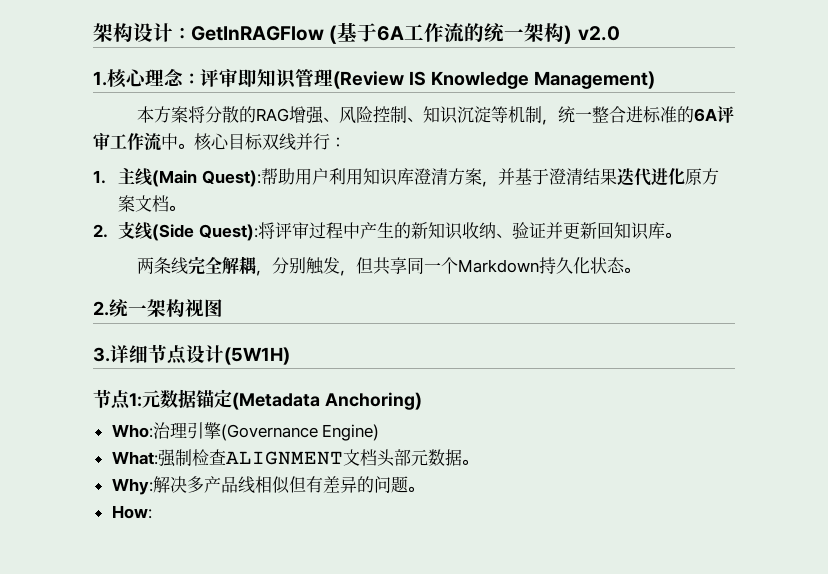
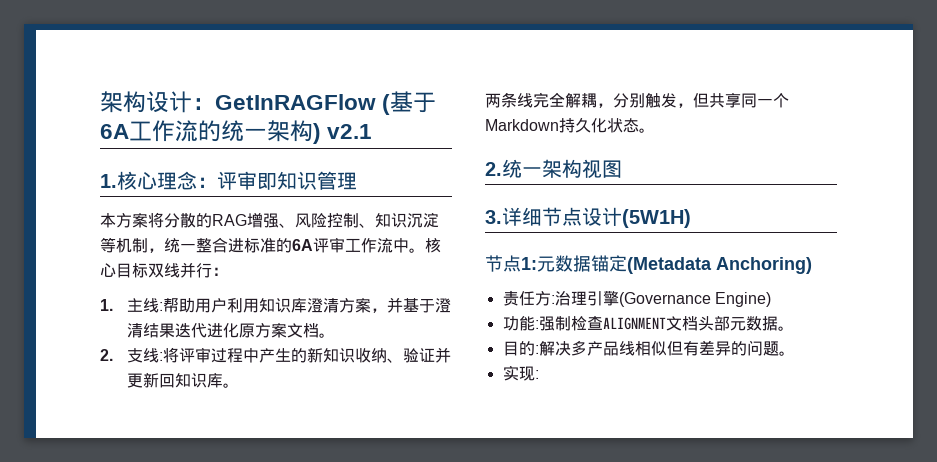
[577,26,620,41] v2.0 -> [327,124,373,139] v2.1
[333,71,655,89] (Review IS Knowledge Management) -> (357, 181) none
[152,170,262,187] (Main Quest): -> [159,302,164,311] :
[152,224,259,241] (Side Quest): -> [159,352,164,361] :
[111,424,153,438] Who: -> [502,290,555,306] 责任方:
[111,451,158,465] What: -> [502,316,539,331] 功能:
[111,478,153,495] Why: -> [502,341,539,356] 目的:
[111,505,152,519] How: -> [502,365,539,381] 实现:

